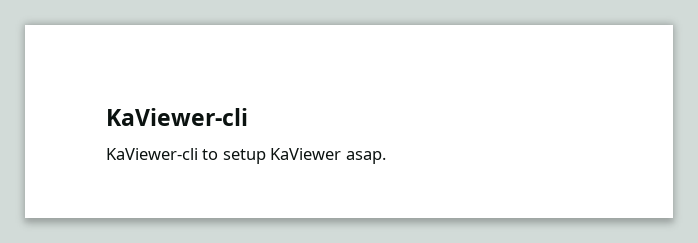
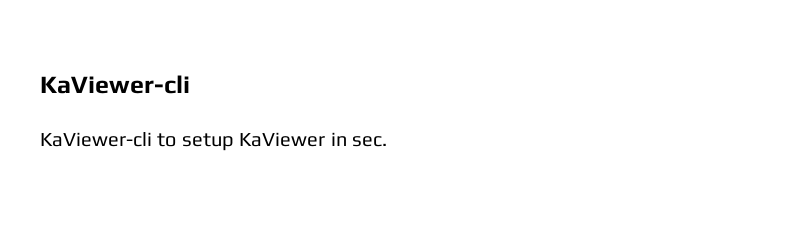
[345,151,386,164] asap. -> [330,132,387,147] in sec.

